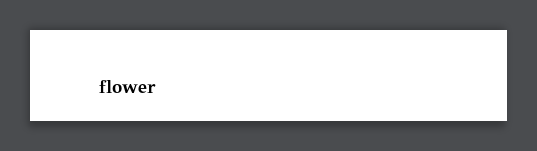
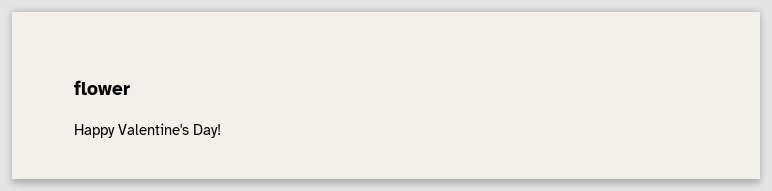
(156, 86) none -> [74,123,221,138] // Happy Valentine's Day!

